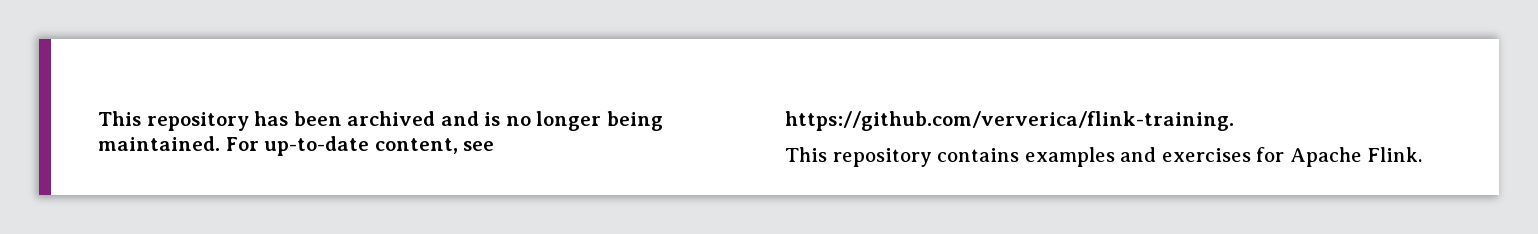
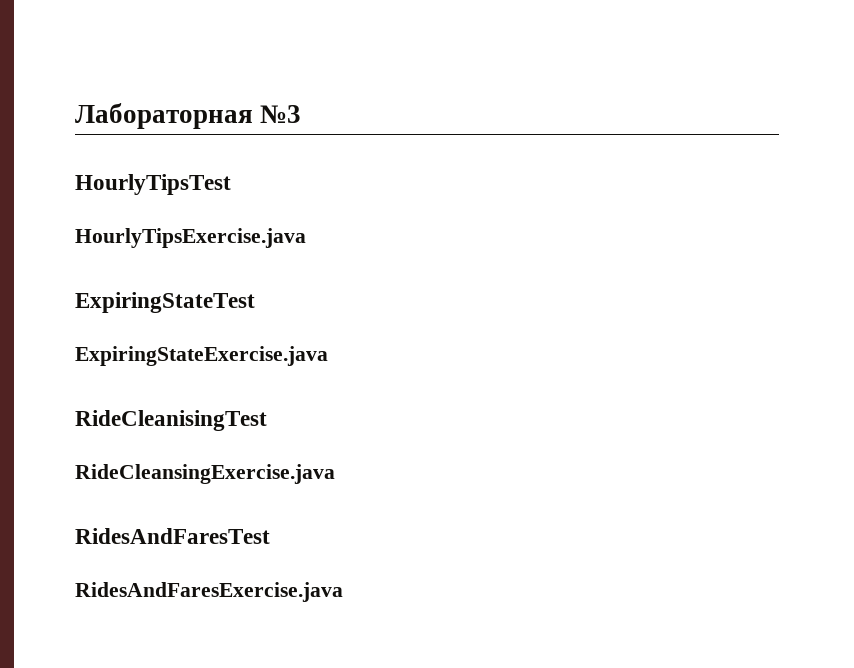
[98,111,663,131] [98,136,495,156] [785,111,1234,131] [785,147,1423,167] This repository has been archived and is no longer being maintained. For up-to-date content, see https://github.com/ververica/flink-training. // This repository contains examples and exercises for Apache Flink. -> [75,103,302,129] [75,174,231,195] [75,228,306,248] [75,292,255,313] [75,346,328,366] [75,410,267,431] [75,464,335,484] [75,528,270,544] [75,582,343,602] Лабораторная №3 // HourlyTipsTest // HourlyTipsExercise.java // ExpiringStateTest // ExpiringStateExercise.java // RideCleanisingTest // RideCleansingExercise.java // RidesAndFaresTest // RidesAndFaresExercise.java

